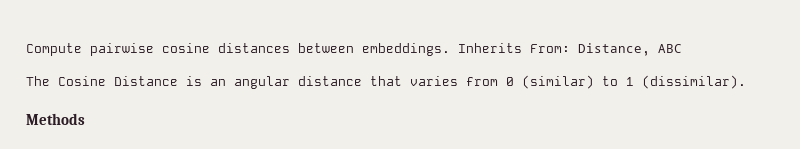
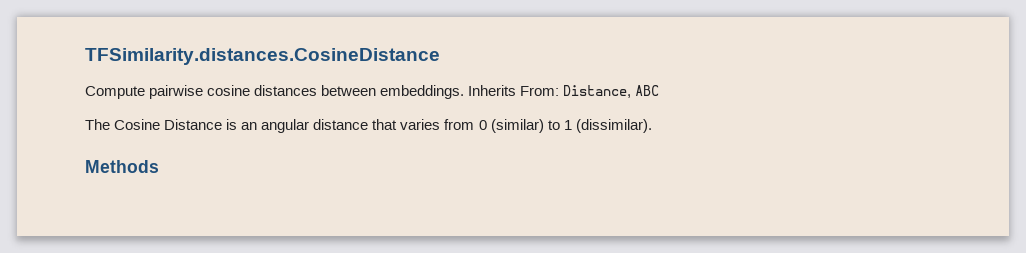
(26, 49) none -> [85,48,440,65] TFSimilarity.distances.CosineDistance //

